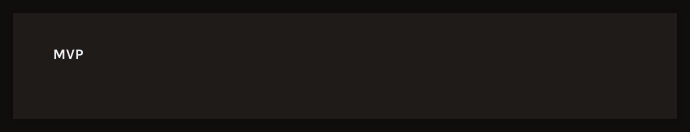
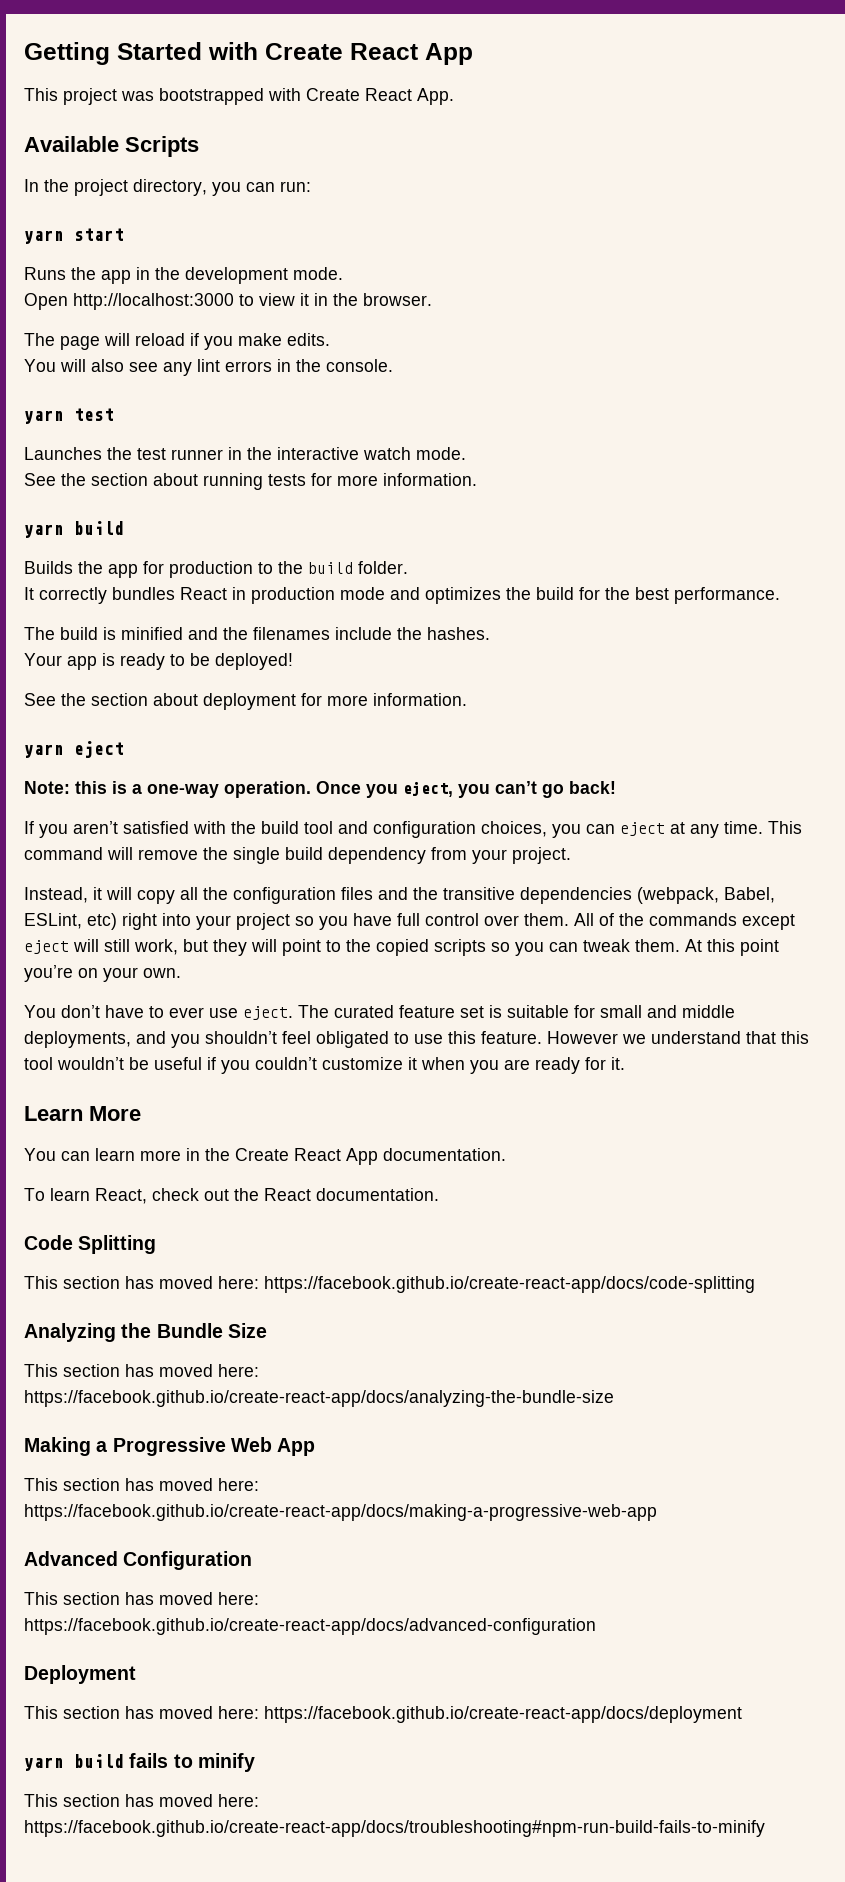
[53,49,83,59] MVP -> [24,42,473,65] [24,88,454,105] [24,136,199,157] [24,179,311,196] [24,228,124,244] [24,267,343,284] [24,293,432,310] [24,333,330,350] [24,359,393,376] [24,408,114,424] [24,447,466,460] [24,473,477,490] [24,521,124,538] [24,561,408,578] [24,587,780,604] [24,627,490,640] [24,653,293,670] [24,693,467,710] [24,741,124,758] [24,781,616,798] [24,821,802,838] [24,847,571,864] [24,887,775,904] [24,913,795,930] [24,939,779,956] [24,965,181,982] [24,1005,735,1020] [24,1031,809,1048] [24,1057,625,1074] [24,1106,141,1121] [24,1148,506,1165] [24,1188,439,1204] [24,1235,157,1254] [24,1276,755,1293] [24,1323,267,1342] [24,1364,259,1377] [24,1390,614,1407] [24,1437,316,1456] [24,1478,259,1491] [24,1504,657,1521] [24,1551,253,1570] [24,1592,259,1605] [24,1618,596,1635] [24,1665,136,1684] [24,1706,742,1723] [24,1753,255,1772] [24,1794,259,1807] [24,1820,765,1837] Getting Started with Create React App // This project was bootstrapped with Create React App. // Available Scripts // In the project directory, you can run: // yarn start // Runs the app in the development mode. // Open http://localhost:3000 to view it in the browser. // The page will reload if you make edits. // You will also see any lint errors in the console. // yarn test // Launches the test runner in the interactive watch mode. // See the section about running tests for more information. // yarn build // Builds the app for production to the build folder. // It correctly bundles React in production mode and optimizes the build for the best performance. // The build is minified and the filenames include the hashes. // Your app is ready to be deployed! // See the section about deployment for more information. // yarn eject // Note: this is a one-way operation. Once you eject, you can’t go back! // If you aren’t satisfied with the build tool and configuration choices, you can eject at any time. This command will remove the single build dependency from your project. // Instead, it will copy all the configuration files and the transitive dependencies (webpack, Babel, ESLint, etc) right into your project so you have full control over them. All of the commands except eject will still work, but they will point to the copied scripts so you can tweak them. At this point you’re on your own. // You don’t have to ever use eject. The curated feature set is suitable for small and middle deployments, and you shouldn’t feel obligated to use this feature. However we understand that this tool wouldn’t be useful if you couldn’t customize it when you are ready for it. // Learn More // You can learn more in the Create React App documentation. // To learn React, check out the React documentation. // Code Splitting // This section has moved here: https://facebook.github.io/create-react-app/docs/code-splitting // Analyzing the Bundle Size // This section has moved here: https://facebook.github.io/create-react-app/docs/analyzing-the-bundle-size // Making a Progressive Web App // This section has moved here: https://facebook.github.io/create-react-app/docs/making-a-progressive-web-app // Advanced Configuration // This section has moved here: https://facebook.github.io/create-react-app/docs/advanced-configuration // Deployment // This section has moved here: https://facebook.github.io/create-react-app/docs/deployment // yarn build fails to minify // This section has moved here: https://facebook.github.io/create-react-app/docs/troubleshooting#npm-run-build-fails-to-minify

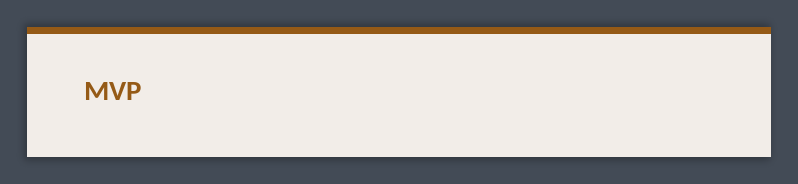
[24,42,473,65] [24,88,454,105] [24,136,199,157] [24,179,311,196] [24,228,124,244] [24,267,343,284] [24,293,432,310] [24,333,330,350] [24,359,393,376] [24,408,114,424] [24,447,466,460] [24,473,477,490] [24,521,124,538] [24,561,408,578] [24,587,780,604] [24,627,490,640] [24,653,293,670] [24,693,467,710] [24,741,124,758] [24,781,616,798] [24,821,802,838] [24,847,571,864] [24,887,775,904] [24,913,795,930] [24,939,779,956] [24,965,181,982] [24,1005,735,1020] [24,1031,809,1048] [24,1057,625,1074] [24,1106,141,1121] [24,1148,506,1165] [24,1188,439,1204] [24,1235,157,1254] [24,1276,755,1293] [24,1323,267,1342] [24,1364,259,1377] [24,1390,614,1407] [24,1437,316,1456] [24,1478,259,1491] [24,1504,657,1521] [24,1551,253,1570] [24,1592,259,1605] [24,1618,596,1635] [24,1665,136,1684] [24,1706,742,1723] [24,1753,255,1772] [24,1794,259,1807] [24,1820,765,1837] Getting Started with Create React App // This project was bootstrapped with Create React App. // Available Scripts // In the project directory, you can run: // yarn start // Runs the app in the development mode. // Open http://localhost:3000 to view it in the browser. // The page will reload if you make edits. // You will also see any lint errors in the console. // yarn test // Launches the test runner in the interactive watch mode. // See the section about running tests for more information. // yarn build // Builds the app for production to the build folder. // It correctly bundles React in production mode and optimizes the build for the best performance. // The build is minified and the filenames include the hashes. // Your app is ready to be deployed! // See the section about deployment for more information. // yarn eject // Note: this is a one-way operation. Once you eject, you can’t go back! // If you aren’t satisfied with the build tool and configuration choices, you can eject at any time. This command will remove the single build dependency from your project. // Instead, it will copy all the configuration files and the transitive dependencies (webpack, Babel, ESLint, etc) right into your project so you have full control over them. All of the commands except eject will still work, but they will point to the copied scripts so you can tweak them. At this point you’re on your own. // You don’t have to ever use eject. The curated feature set is suitable for small and middle deployments, and you shouldn’t feel obligated to use this feature. However we understand that this tool wouldn’t be useful if you couldn’t customize it when you are ready for it. // Learn More // You can learn more in the Create React App documentation. // To learn React, check out the React documentation. // Code Splitting // This section has moved here: https://facebook.github.io/create-react-app/docs/code-splitting // Analyzing the Bundle Size // This section has moved here: https://facebook.github.io/create-react-app/docs/analyzing-the-bundle-size // Making a Progressive Web App // This section has moved here: https://facebook.github.io/create-react-app/docs/making-a-progressive-web-app // Advanced Configuration // This section has moved here: https://facebook.github.io/create-react-app/docs/advanced-configuration // Deployment // This section has moved here: https://facebook.github.io/create-react-app/docs/deployment // yarn build fails to minify // This section has moved here: https://facebook.github.io/create-react-app/docs/troubleshooting#npm-run-build-fails-to-minify -> [84,82,141,100] MVP

